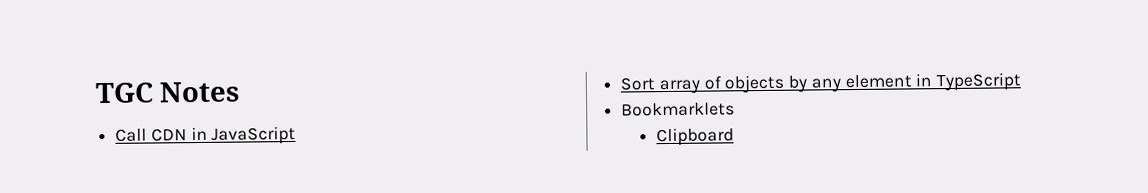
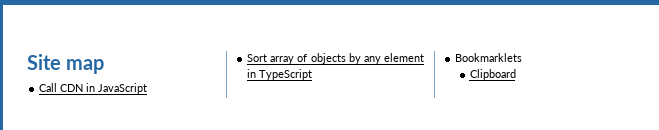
[95,81,241,104] TGC Notes -> [27,54,105,74] Site map

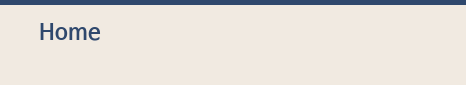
[27,54,105,74] [39,83,148,94] [247,53,424,64] [247,69,313,80] [455,53,523,62] [469,69,516,80] Site map // Call CDN in JavaScript // Sort array of objects by any element in TypeScript // Bookmarklets // Clipboard -> [39,23,101,41] Home

